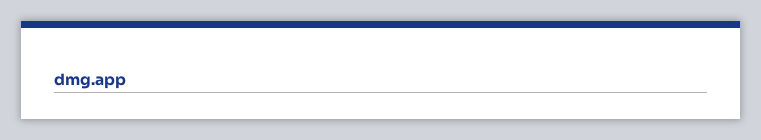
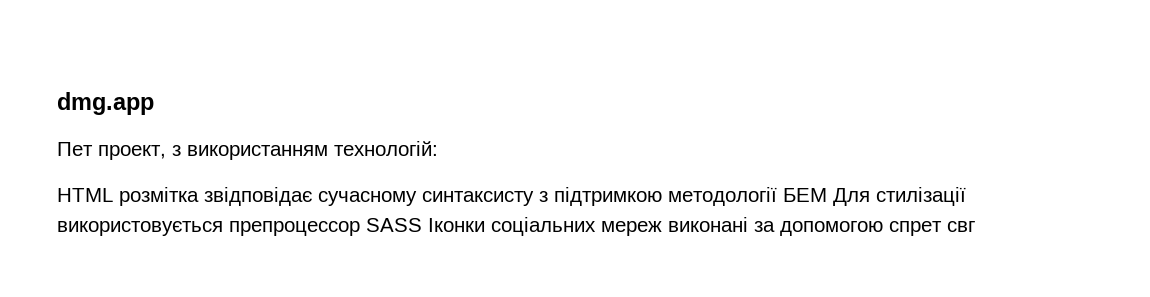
(126, 81) none -> [57,141,438,160] [57,187,966,206] [57,217,975,236] // Пет проект, з використанням технологій: // HTML розмітка звідповідає сучасному синтаксисту з підтримкою методології БЕМ Для стилізації використовується препроцессор SASS Іконки соціальних мереж виконані за допомогою спрет свг

